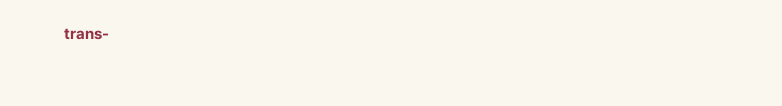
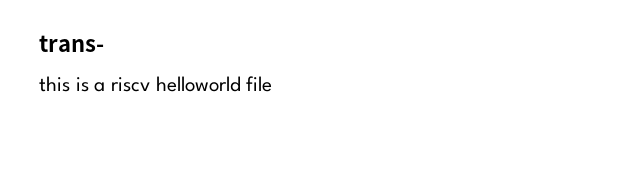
(109, 34) none -> [39,76,273,92] // this is a riscv helloworld file

